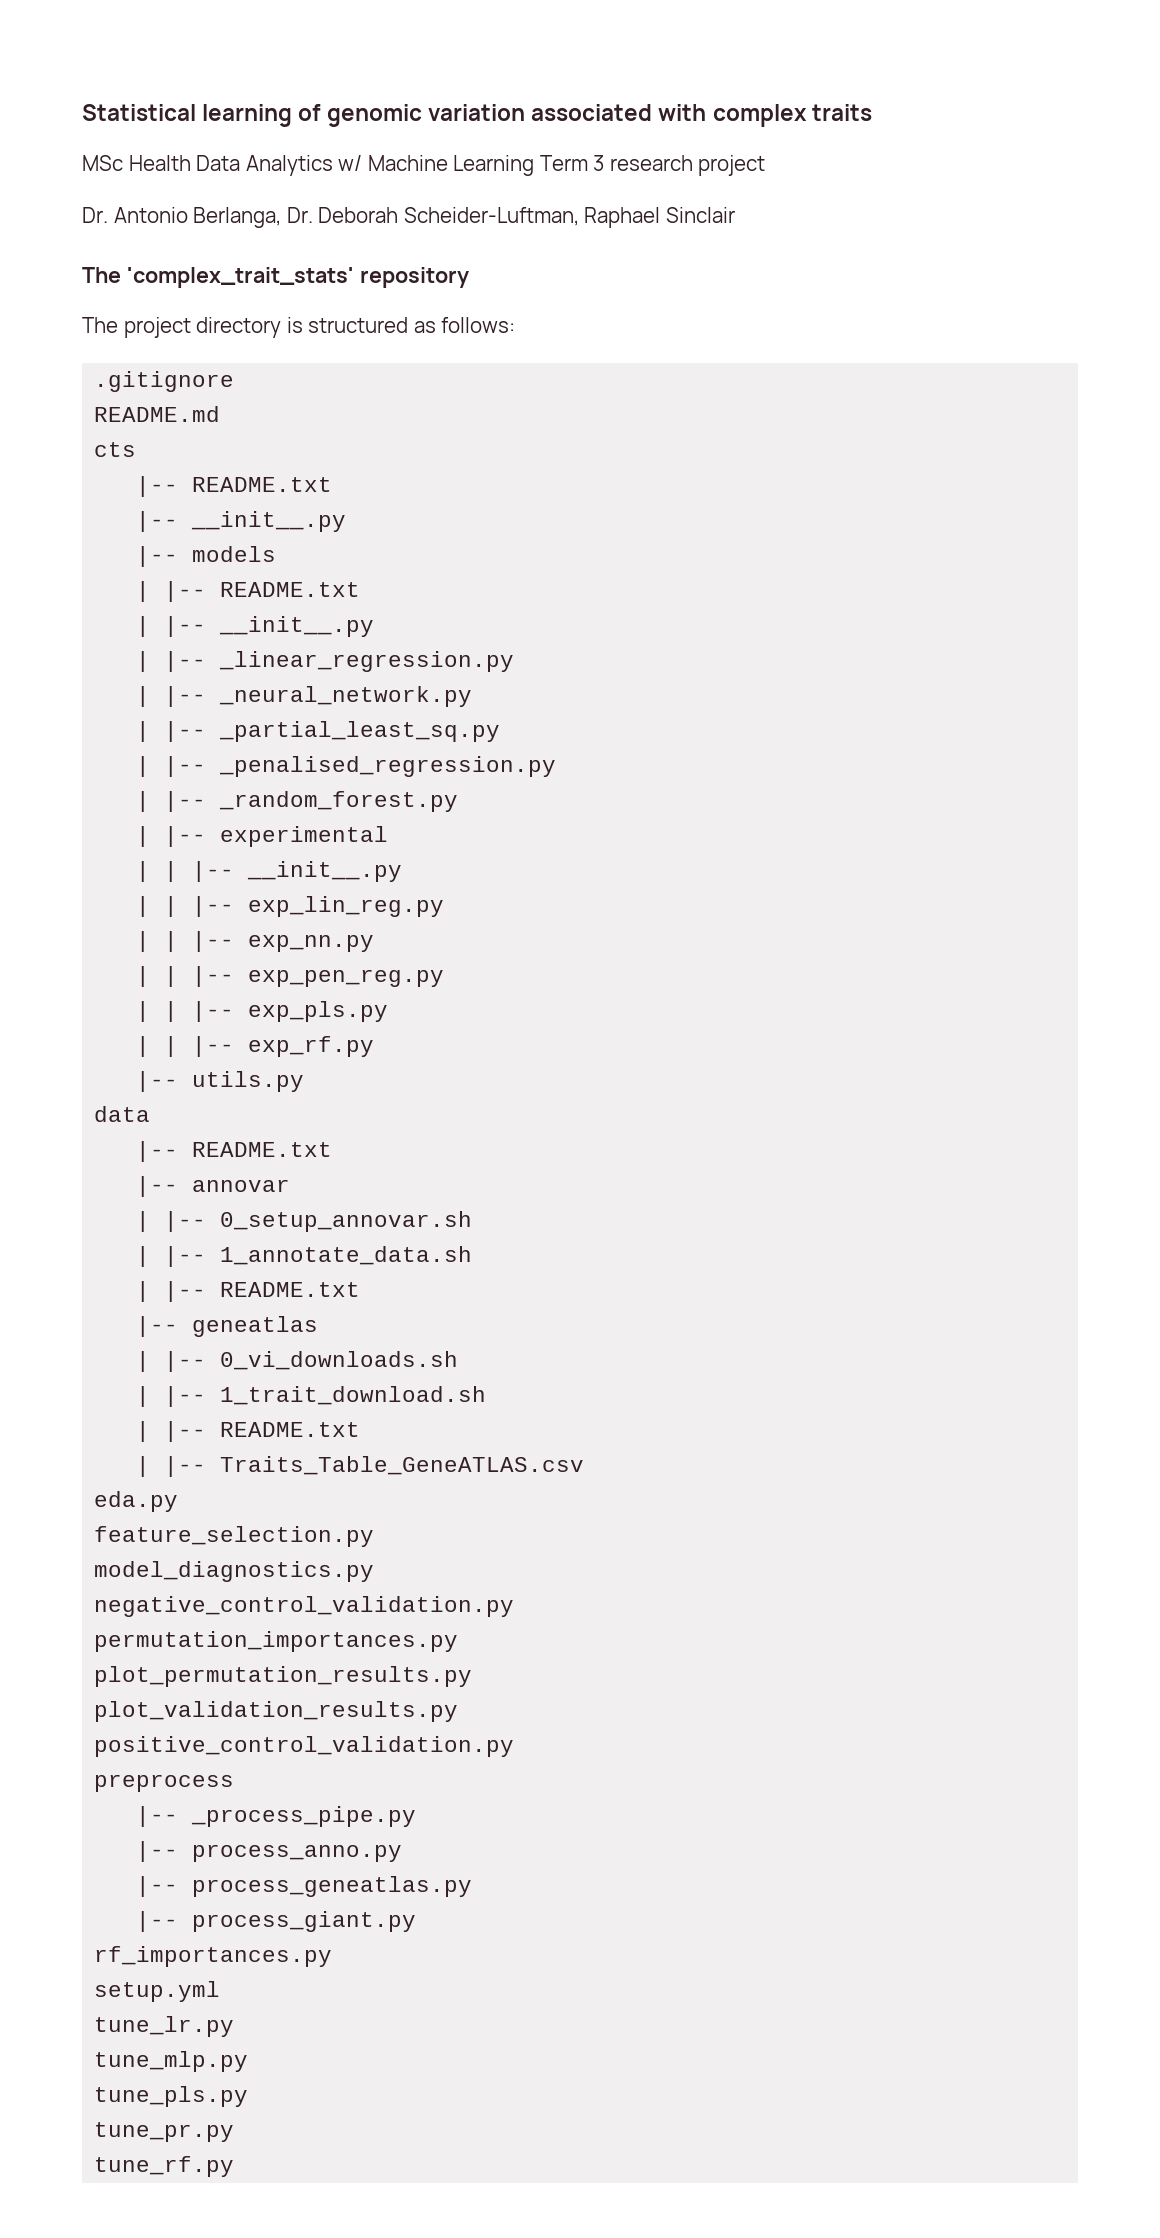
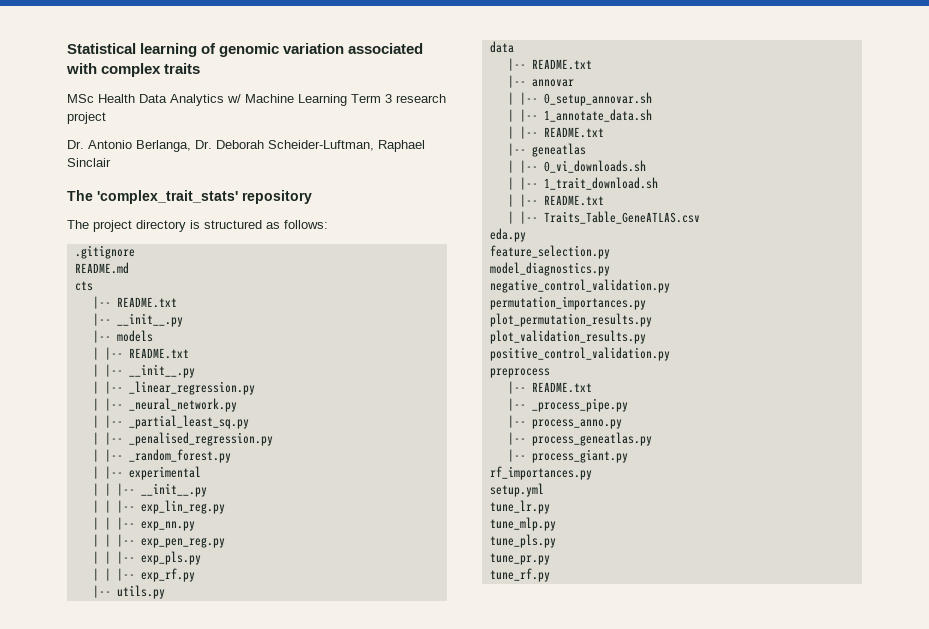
(235, 1783) none -> [507,381,592,394] // |-- README.txt

